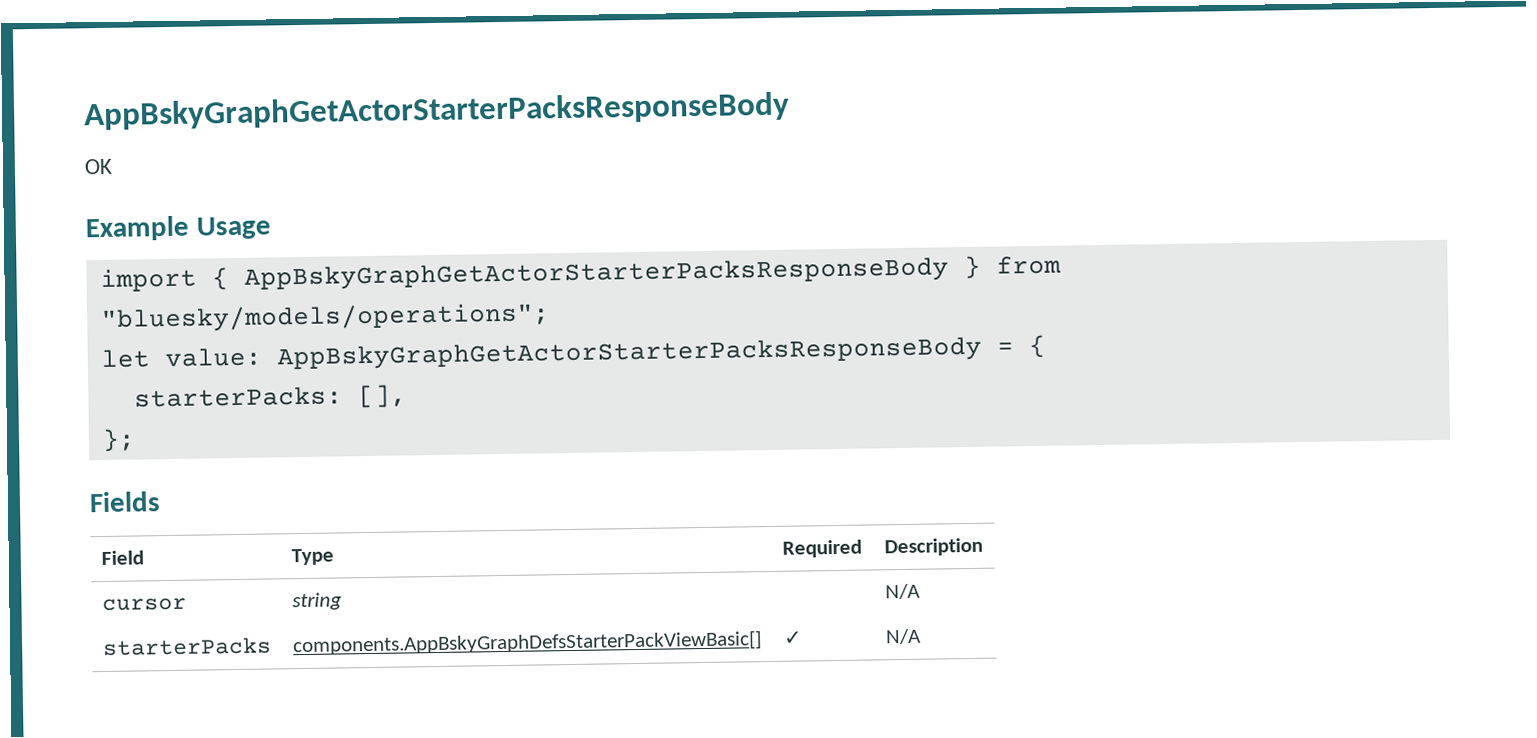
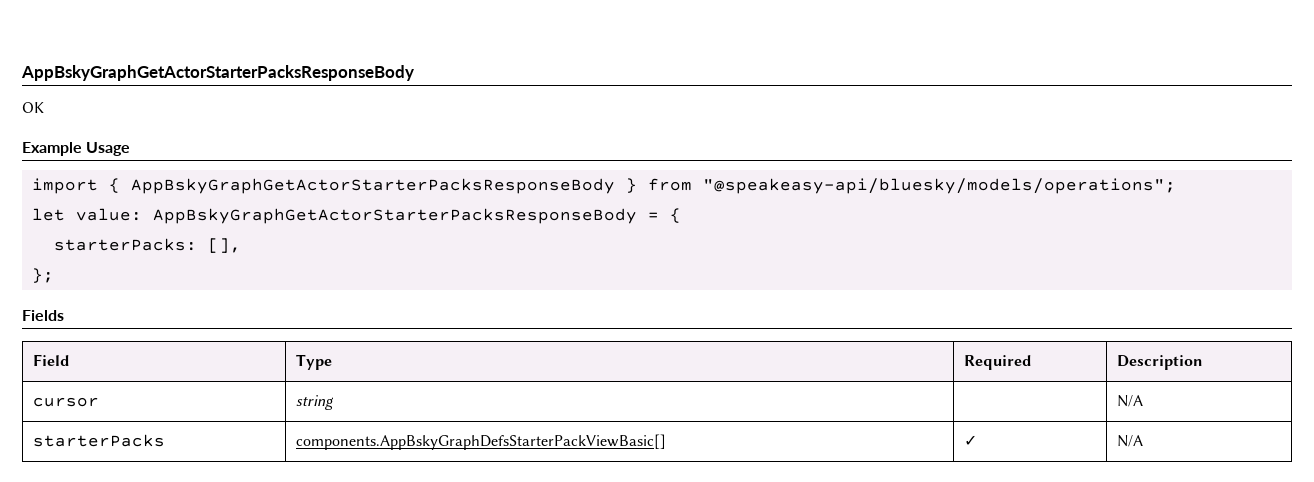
[100,302,550,334] "bluesky/models/operations"; -> [702,178,1176,194] "@speakeasy-api/bluesky/models/operations";

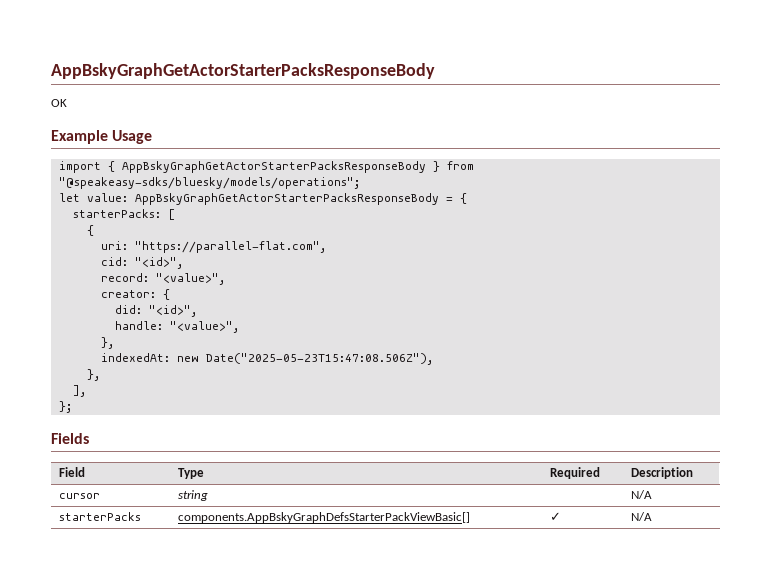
[702,178,1176,194] "@speakeasy-api/bluesky/models/operations"; -> [58,177,360,189] "@speakeasy-sdks/bluesky/models/operations";
[207,238,241,253] [], -> [167,209,175,220] [86,225,94,236] [100,241,326,253] [100,257,183,269] [100,273,225,285] [100,289,170,300] [114,305,197,317] [114,321,239,333] [100,337,114,349] [100,353,433,365] [86,369,100,381] [72,385,86,397] [ // { // uri: "https://parallel-flat.com", // cid: "<id>", // record: "<value>", // creator: { // did: "<id>", // handle: "<value>", // }, // indexedAt: new Date("2025-05-23T15:47:08.506Z"), // }, // ],

